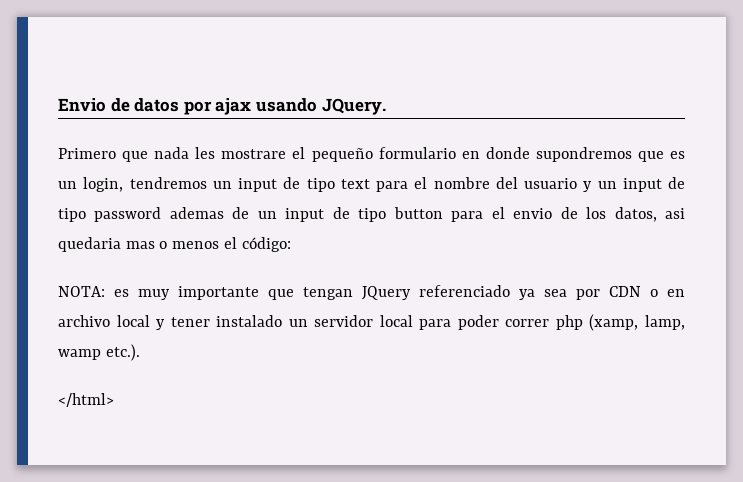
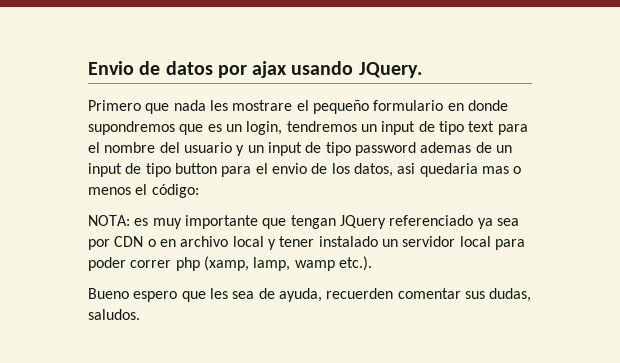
[58,393,114,407] </html> -> [88,288,532,302] [88,309,140,320] Bueno espero que les sea de ayuda, recuerden comentar sus dudas, saludos.

